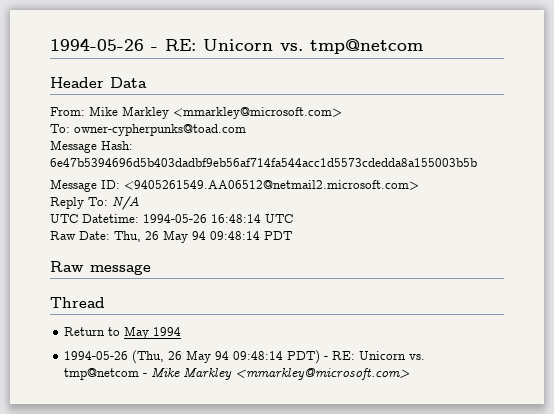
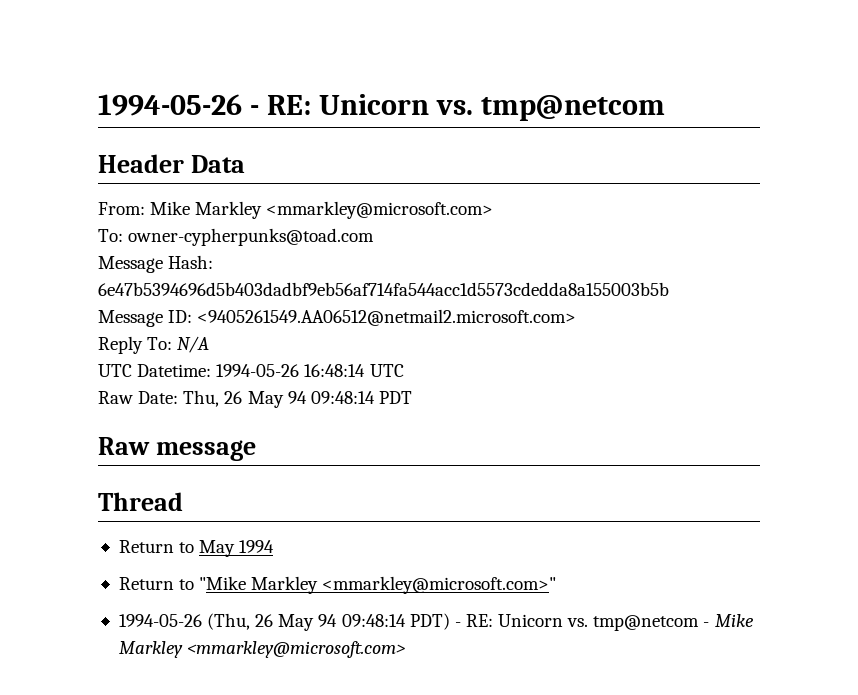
(182, 331) none -> [118,576,557,594] // Return to "Mike Markley <mmarkley@microsoft.com>"

